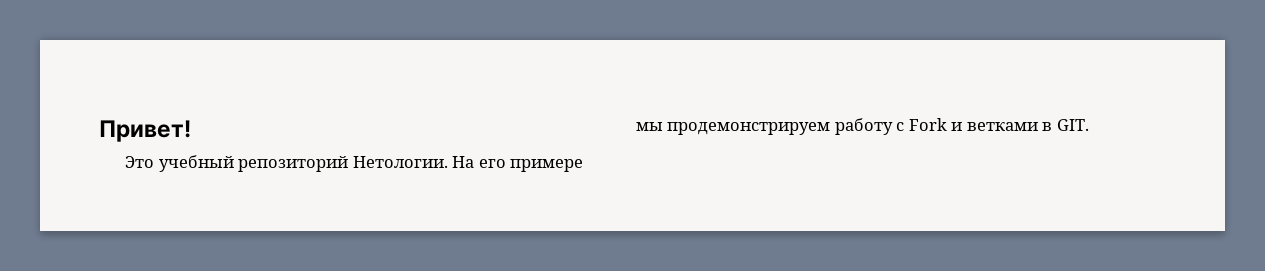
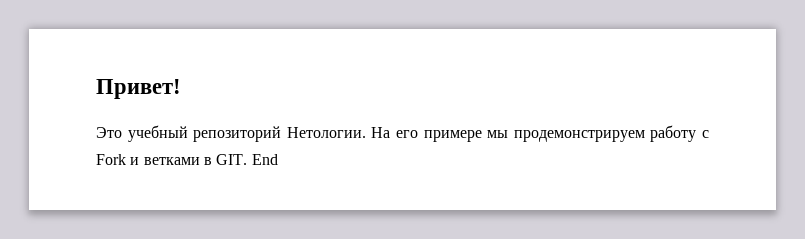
(1089, 125) none -> [251,154,278,165] End

